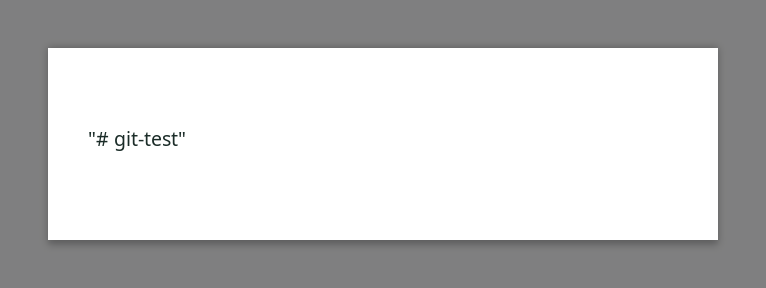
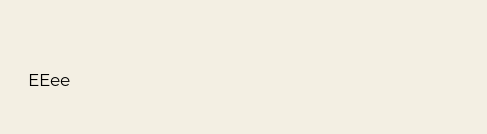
[88,131,187,151] "# git-test" -> [28,74,70,86] EEee

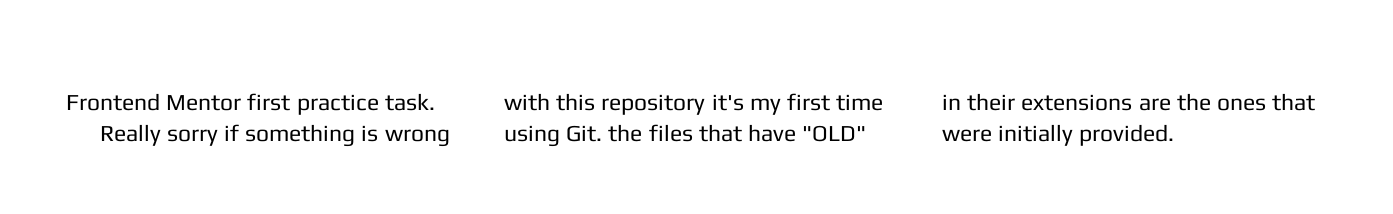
[28,74,70,86] EEee -> [66,93,435,115] [99,124,450,147] [504,93,884,115] [504,124,867,147] [942,93,1316,111] [942,124,1175,146] Frontend Mentor first practice task. // Really sorry if something is wrong with this repository it's my first time using Git. the files that have "OLD" in their extensions are the ones that were initially provided.

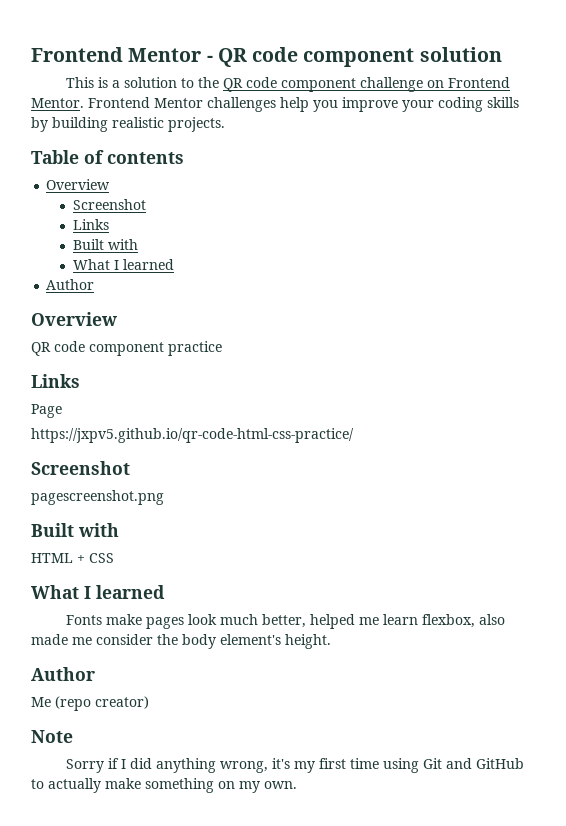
[66,93,435,115] [99,124,450,147] [504,93,706,115] Frontend Mentor first practice task. // Really sorry if something is wrong with this repository -> [31,47,502,67] [66,77,511,92] [31,97,519,112] [31,117,225,132] [31,150,184,164] [46,179,111,190] [72,199,146,210] [72,219,109,230] [72,239,138,250] [72,259,174,270] [46,279,95,290] [31,312,117,326] [31,341,222,356] [31,374,80,388] [31,404,62,418] [31,428,354,443] [31,461,130,475] [31,490,164,505] [31,523,119,537] [31,553,114,563] [31,585,165,599] [66,614,506,629] [31,634,331,649] [31,667,95,681] [31,696,149,711] [31,730,73,743] [66,758,269,773] Frontend Mentor - QR code component solution // This is a solution to the QR code component challenge on Frontend Mentor. Frontend Mentor challenges help you improve your coding skills by building realistic projects. // Table of contents // Overview // Screenshot // Links // Built with // What I learned // Author // Overview // QR code component practice // Links // Page // https://jxpv5.github.io/qr-code-html-css-practice/ // Screenshot // pagescreenshot.png // Built with // HTML + CSS // What I learned // Fonts make pages look much better, helped me learn flexbox, also made me consider the body element's height. // Author // Me (repo creator) // Note // Sorry if I did anything wrong,
[566,124,867,142] [942,93,1316,111] [942,124,1175,146] Git. the files that have "OLD" in their extensions are the ones that were initially provided. -> [423,758,525,769] [31,778,297,793] Git and GitHub to actually make something on my own.

